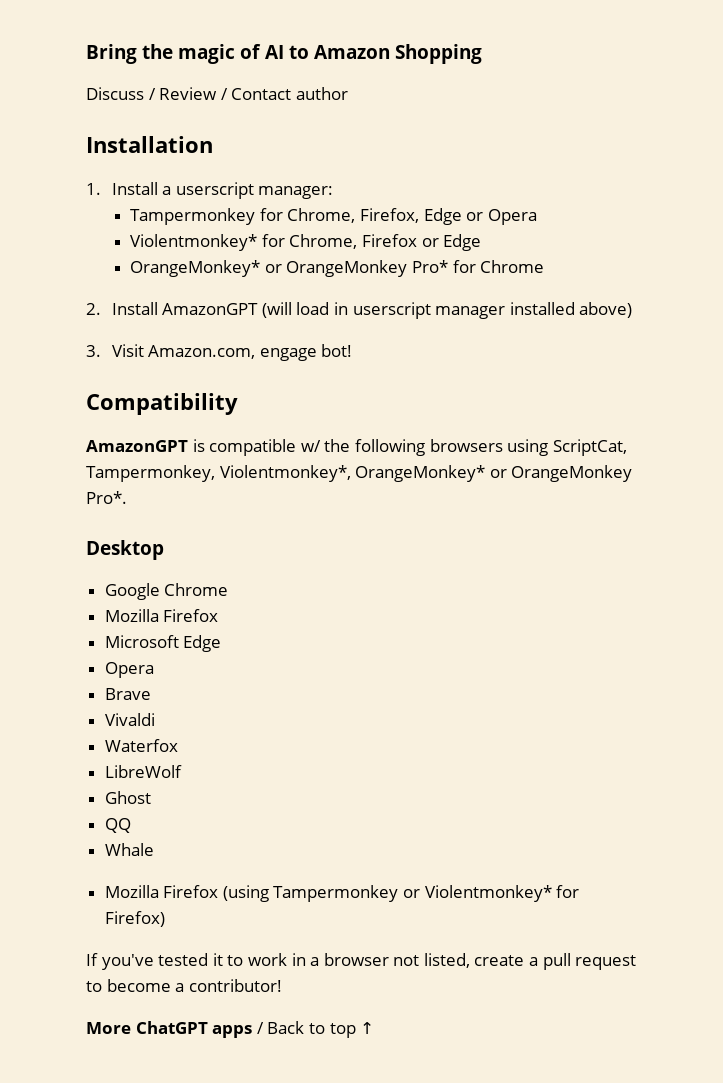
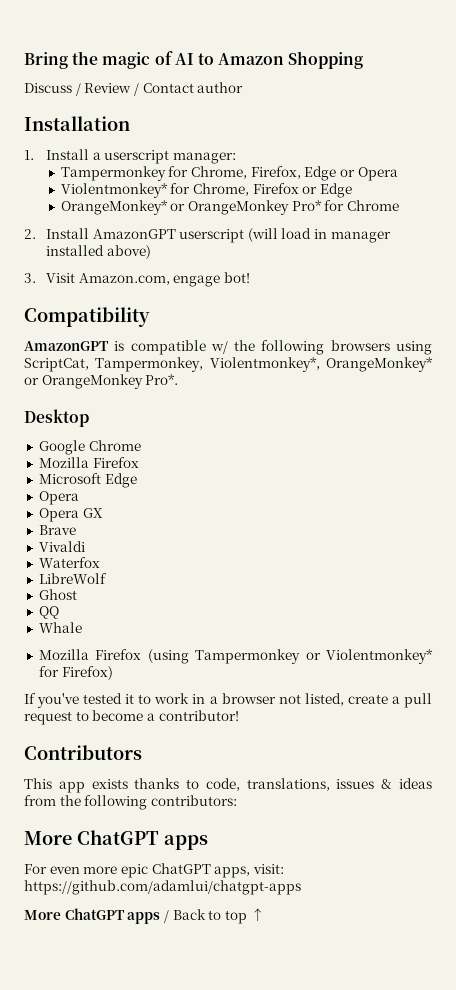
(259, 309) none -> [179,229,245,243] userscript
[352,302,431,319] userscript -> (328, 234) none
(154, 670) none -> [38,508,103,522] // Opera GX
(282, 985) none -> [24,745,142,760] [24,778,432,793] [24,795,237,810] [24,830,208,850] [24,863,284,878] [24,880,301,895] // Contributors // This app exists thanks to code, translations, issues & ideas from the following contributors: // More ChatGPT apps // For even more epic ChatGPT apps, visit: https://github.com/adamlui/chatgpt-apps

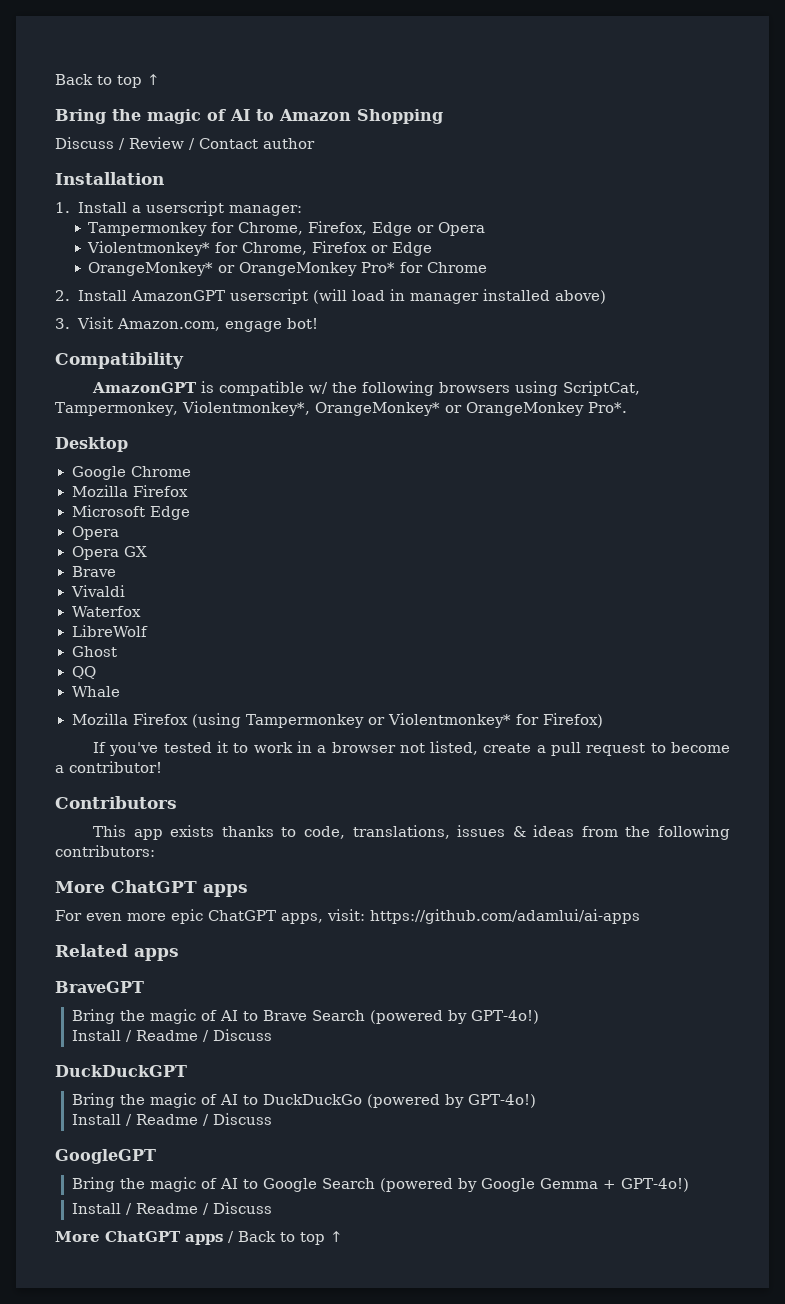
(24, 60) none -> [55,74,160,88] Back to top ↑ //
[24,880,301,895] https://github.com/adamlui/chatgpt-apps -> [370,909,640,924] [55,944,179,961] [55,981,144,993] [71,1009,539,1024] [71,1029,272,1042] [55,1065,187,1077] [71,1093,536,1108] [71,1113,272,1126] [55,1149,156,1164] [71,1177,689,1192] [71,1202,272,1215] https://github.com/adamlui/ai-apps // Related apps // BraveGPT // Bring the magic of AI to Brave Search (powered by GPT-4o!) // Install / Readme / Discuss // DuckDuckGPT // Bring the magic of AI to DuckDuckGo (powered by GPT-4o!) // Install / Readme / Discuss // GoogleGPT // Bring the magic of AI to Google Search (powered by Google Gemma + GPT-4o!) // Install / Readme / Discuss

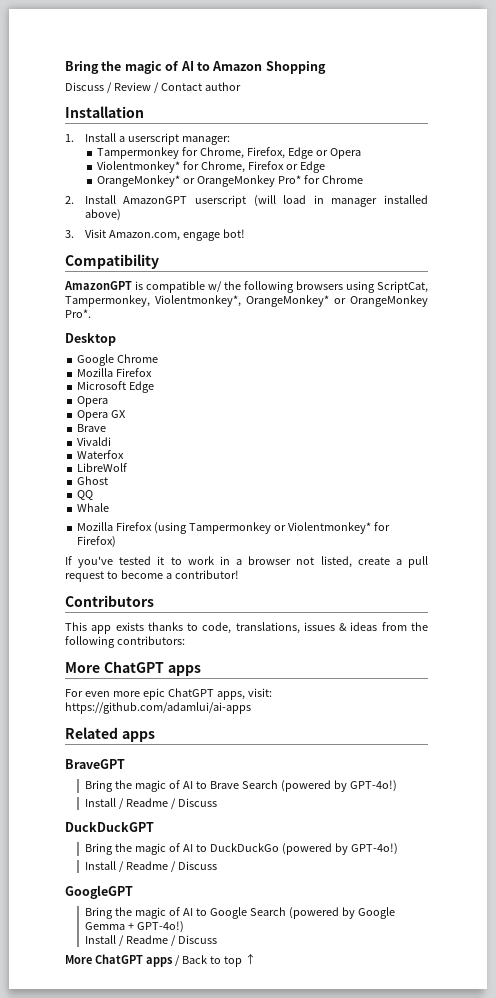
[55,74,160,88] Back to top ↑ // -> (65, 67) none

